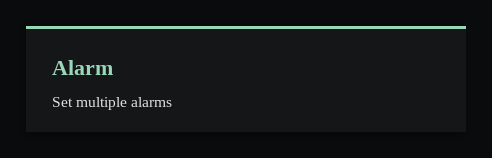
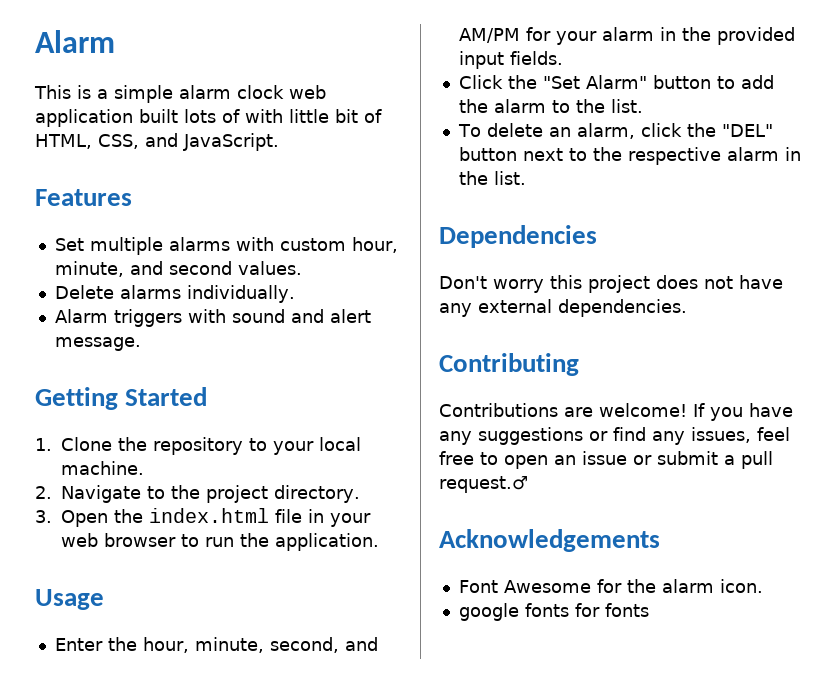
[52,97,173,110] Set multiple alarms -> [34,85,326,103] [35,109,382,127] [35,133,279,151] [35,189,132,206] [54,237,398,255] [54,261,302,277] [54,285,295,303] [54,309,371,327] [54,337,141,351] [35,387,208,410] [35,437,361,455] [61,461,144,475] [35,485,360,503] [35,508,371,527] [61,533,379,551] [35,589,104,610] [54,637,378,653] [458,27,795,45] [458,51,563,69] [458,75,774,89] [458,99,643,113] [457,123,773,139] [458,147,801,165] [458,171,526,185] [439,225,597,248] [439,275,783,293] [439,299,687,317] [439,353,579,376] [439,403,793,421] [439,427,790,445] [439,451,773,469] [439,476,528,493] [439,529,660,552] [458,579,763,593] [458,603,649,621] This is a simple alarm clock web application built lots of with little bit of HTML, CSS, and JavaScript. // Features // Set multiple alarms with custom hour, minute, and second values. // Delete alarms individually. // Alarm triggers with sound and alert message. // Getting Started // 1. Clone the repository to your local machine. // 2. Navigate to the project directory. // 3. Open the index.html file in your web browser to run the application. // Usage // Enter the hour, minute, second, and AM/PM for your alarm in the provided input fields. // Click the "Set Alarm" button to add the alarm to the list. // To delete an alarm, click the "DEL" button next to the respective alarm in the list. // Dependencies // Don't worry this project does not have any external dependencies. // Contributing // Contributions are welcome! If you have any suggestions or find any issues, feel free to open an issue or submit a pull request.♂ // Acknowledgements // Font Awesome for the alarm icon. // google fonts for fonts

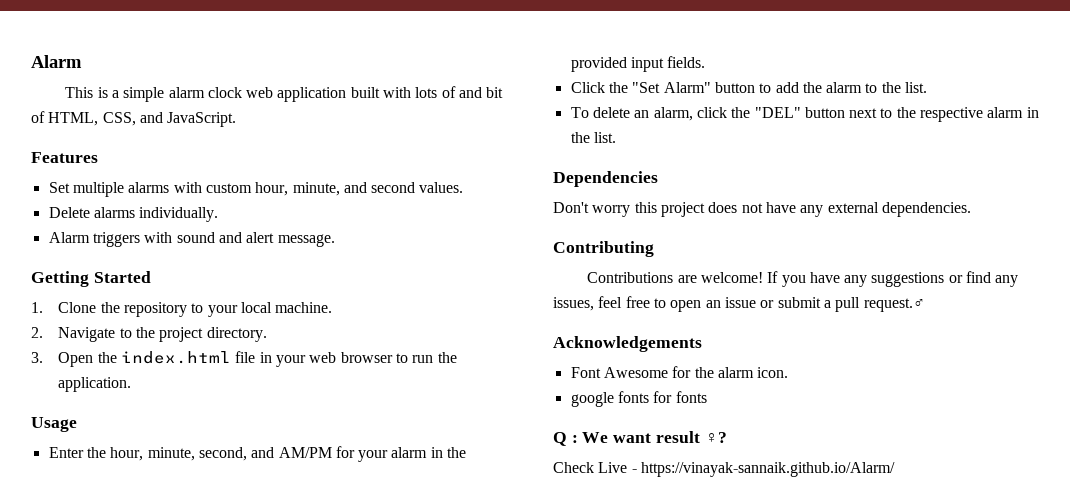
(178, 116) none -> [383,87,412,98] with
[245,109,329,123] with little -> [459,87,483,98] and
(649, 610) none -> [553,431,727,446] [553,462,895,477] // Q : We want result ♀? // Check Live - https://vinayak-sannaik.github.io/Alarm/

